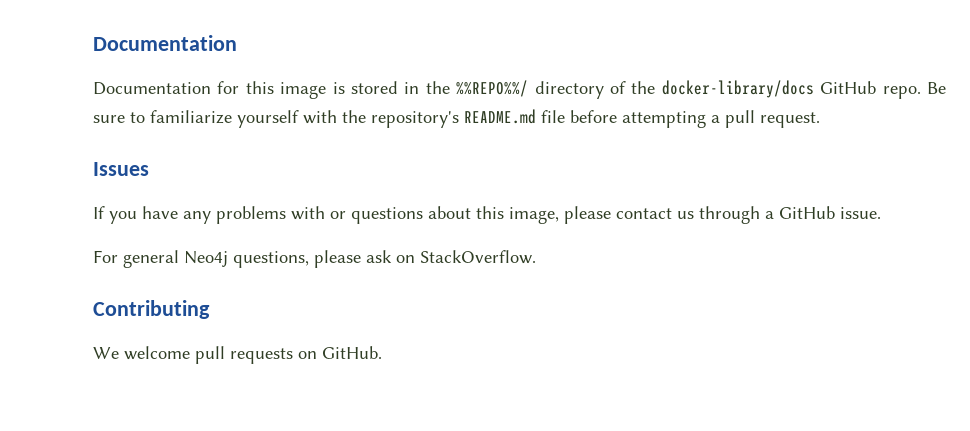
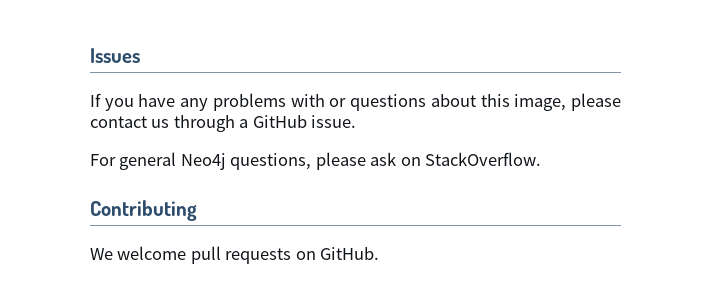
[93,35,237,51] [93,80,946,99] [93,109,820,128] Documentation // Documentation for this image is stored in the %%REPO%%/ directory of the docker-library/docs GitHub repo. Be sure to familiarize yourself with the repository's README.md file before attempting a pull request. // -> (90, 55) none

